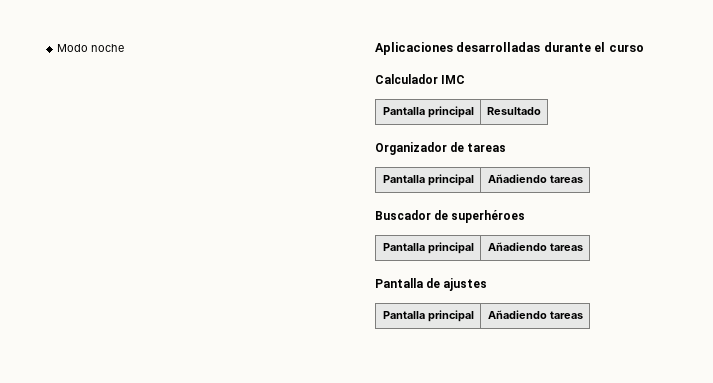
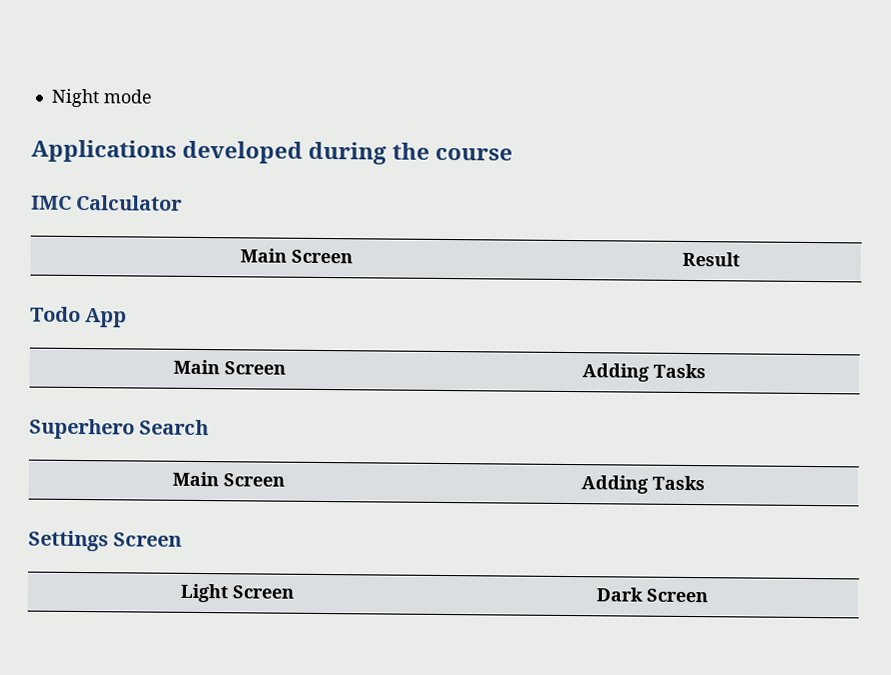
[57,44,125,52] [375,42,644,55] [375,74,466,84] [382,106,474,118] [487,107,541,115] [375,142,507,155] [382,174,474,186] [487,174,583,183] [375,210,526,223] [382,242,474,254] [487,242,583,251] [375,278,488,291] [382,310,474,322] [487,310,583,319] Modo noche // Aplicaciones desarrolladas durante el curso // Calculador IMC // Pantalla principal | Resultado // Organizador de tareas // Pantalla principal | Añadiendo tareas // Buscador de superhéroes // Pantalla principal | Añadiendo tareas // Pantalla de ajustes // Pantalla principal | Añadiendo tareas -> [50,88,153,108] [31,139,514,165] [31,194,184,211] [239,248,353,264] [682,251,740,267] [30,306,128,328] [172,359,286,375] [581,363,706,382] [29,418,210,440] [171,471,285,487] [580,475,705,494] [28,530,183,552] [180,583,294,603] [596,587,708,603] Night mode // Applications developed during the course // IMC Calculator // Main Screen | Result // Todo App // Main Screen | Adding Tasks // Superhero Search // Main Screen | Adding Tasks // Settings Screen // Light Screen | Dark Screen

